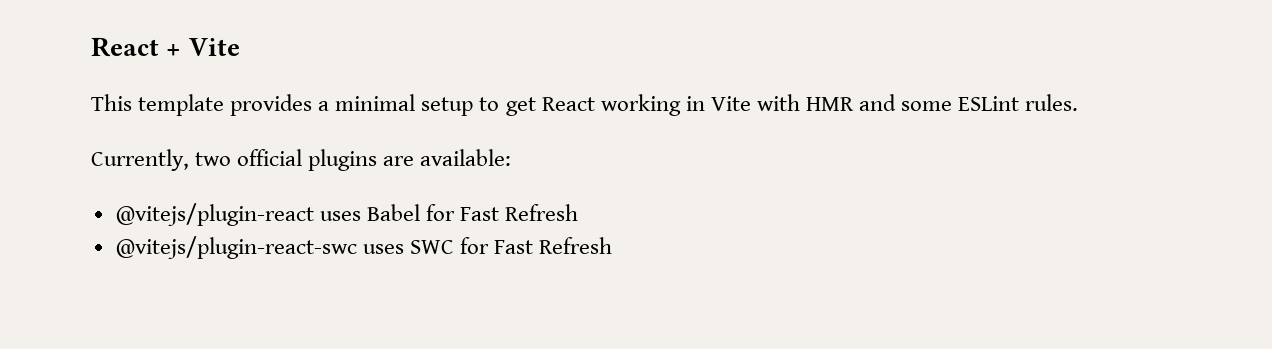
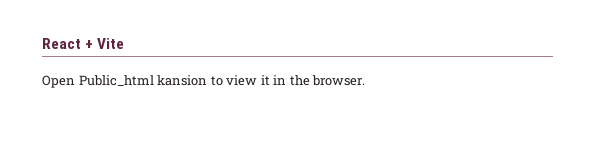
[91,94,1079,116] [91,149,512,171] [115,203,579,226] [115,236,613,259] This template provides a minimal setup to get React working in Vite with HMR and some ESLint rules. // Currently, two official plugins are available: // @vitejs/plugin-react uses Babel for Fast Refresh // @vitejs/plugin-react-swc uses SWC for Fast Refresh -> [42,75,366,88] Open Public_html kansion to view it in the browser.

